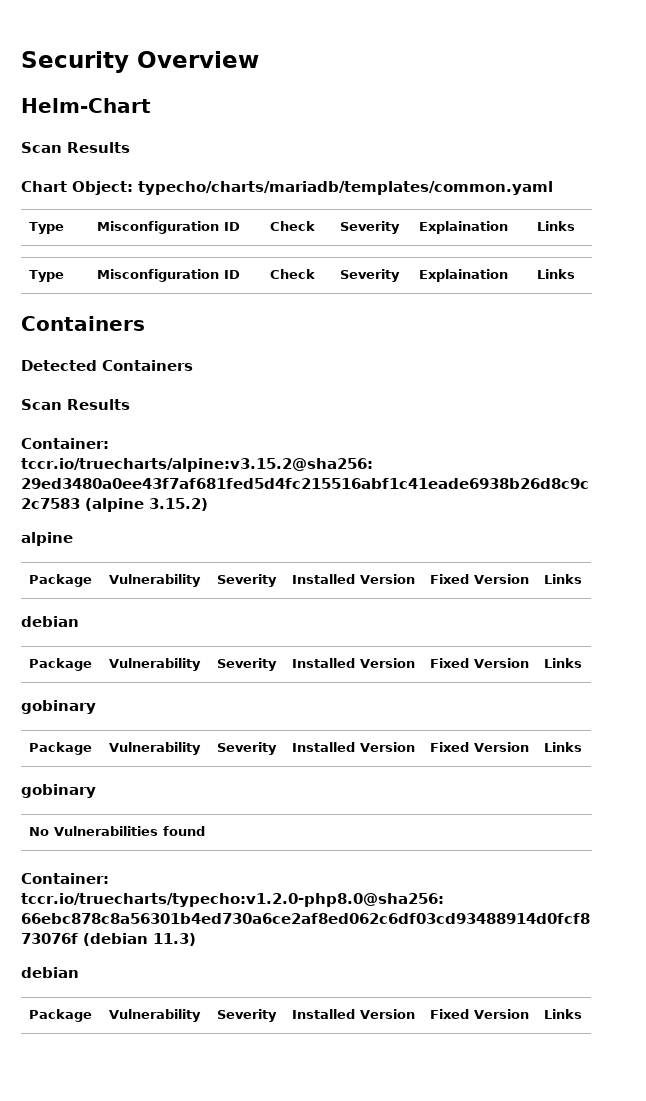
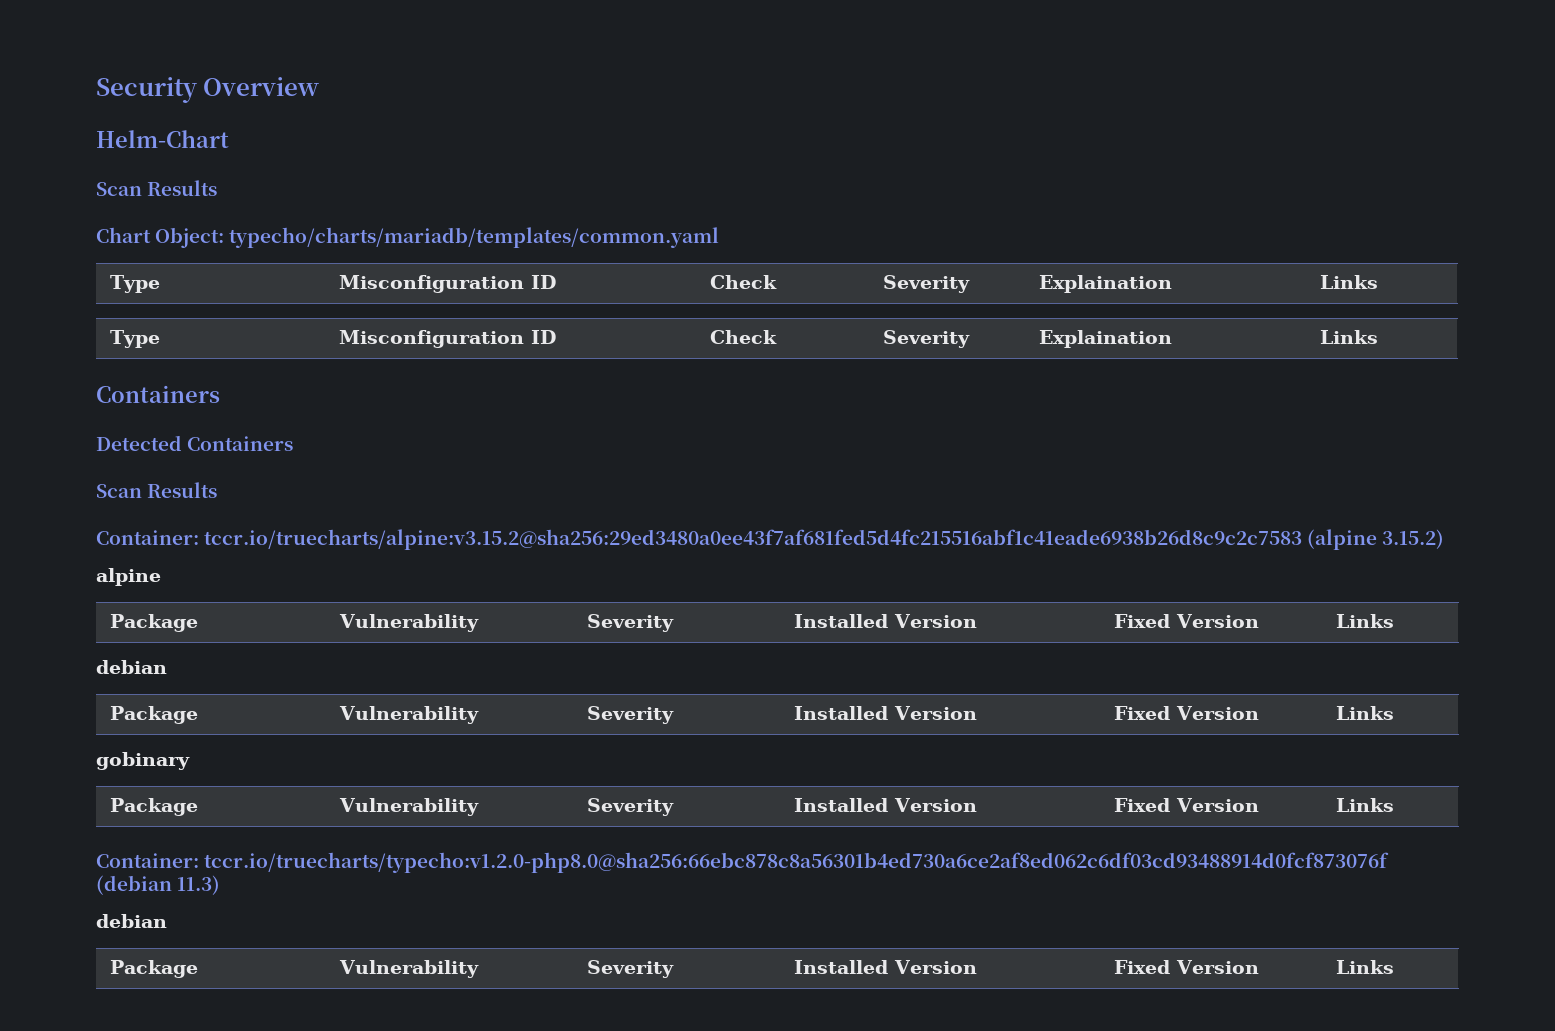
[21,784,96,798] [28,826,205,836] // gobinary // No Vulnerabilities found -> (1394, 805) none

